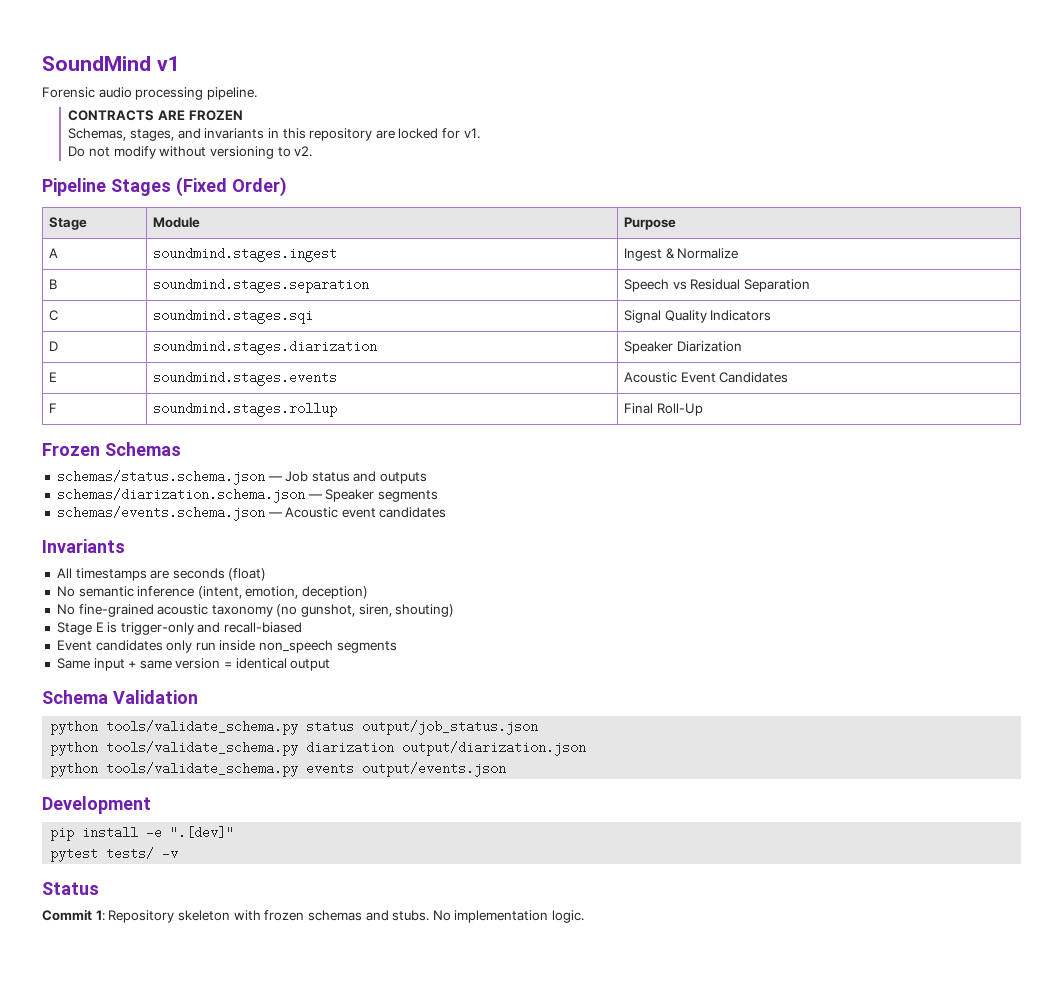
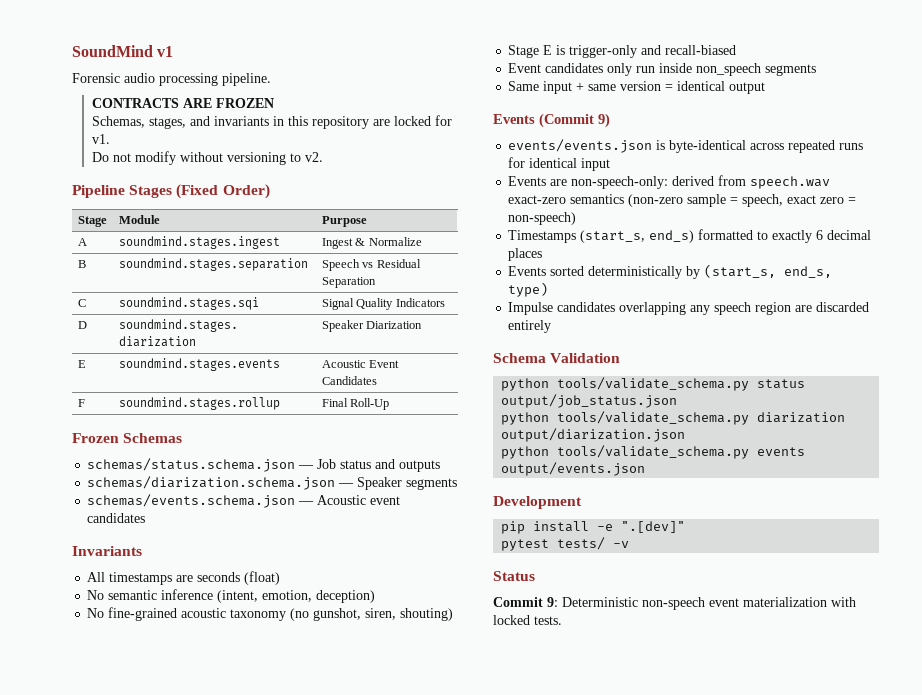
(331, 665) none -> [493,113,610,128] [508,139,864,153] [508,157,611,171] [508,175,831,189] [508,194,857,207] [508,212,577,225] [508,229,872,243] [508,248,543,261] [508,264,833,279] [508,282,549,297] [508,302,870,315] [508,320,552,333] // Events (Commit 9) // events/events.json is byte-identical across repeated runs for identical input // Events are non-speech-only: derived from speech.wav exact-zero semantics (non-zero sample = speech, exact zero = non-speech) // Timestamps (start_s, end_s) formatted to exactly 6 decimal places // Events sorted deterministically by (start_s, end_s, type) // Impulse candidates overlapping any speech region are discarded entirely
[95,910,585,923] 1: Repository skeleton with frozen schemas and stubs. No implementation logic. -> [547,597,856,610] [493,615,562,625] 9: Deterministic non-speech event materialization with locked tests.

